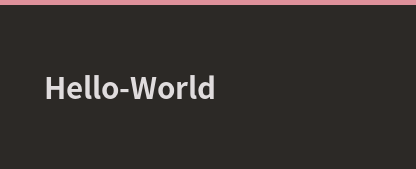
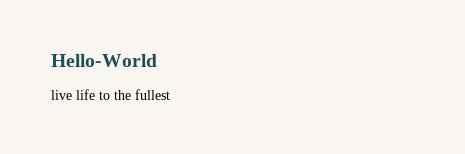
(216, 87) none -> [51,89,170,100] // live life to the fullest

